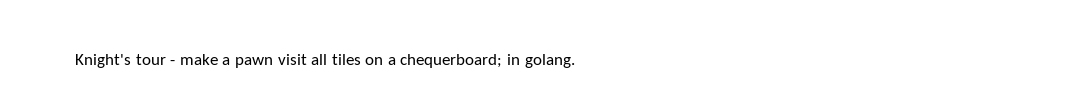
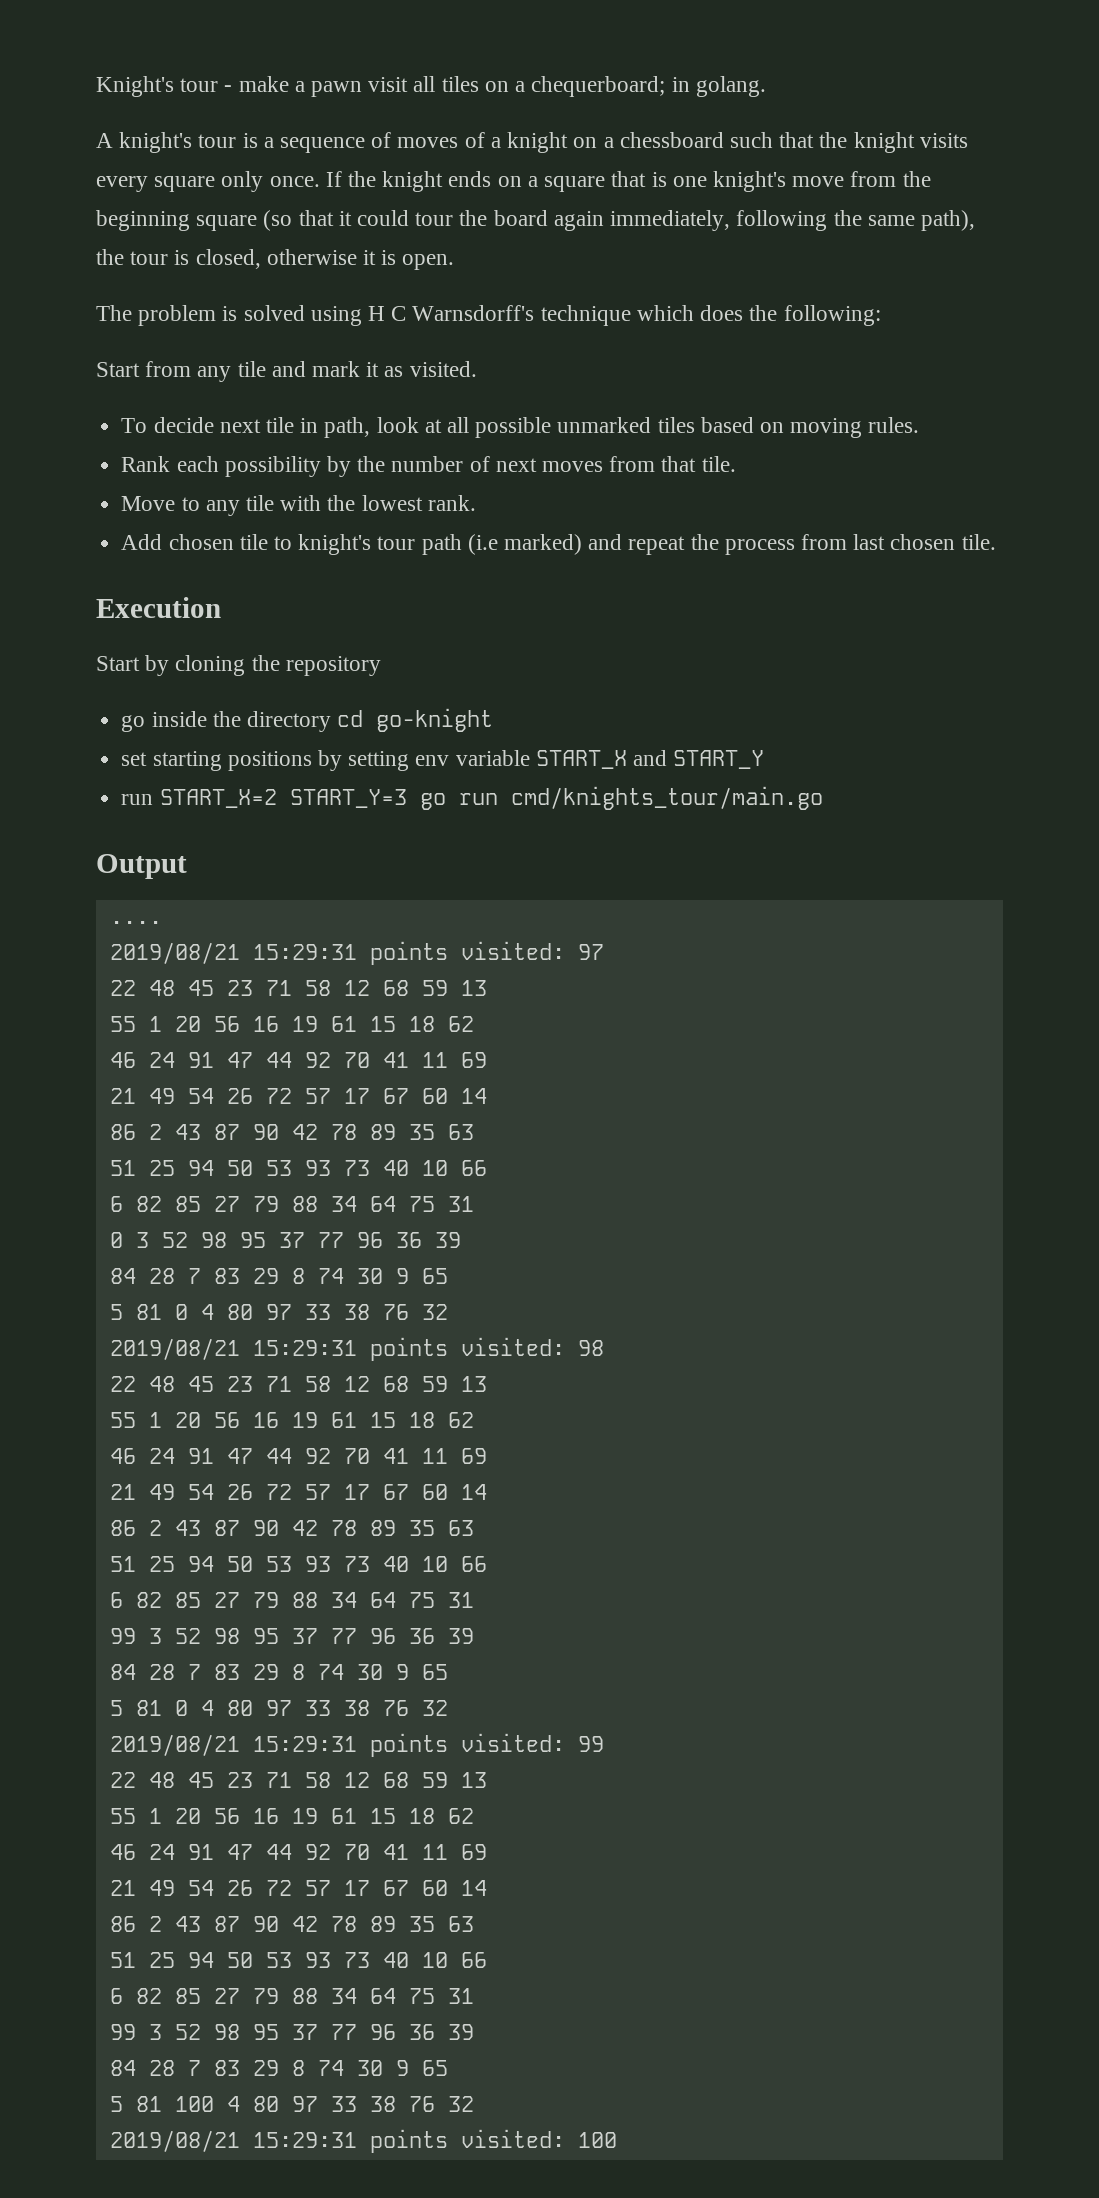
(575, 61) none -> [96,132,968,153] [96,171,931,192] [96,210,975,231] [96,249,455,270] [96,305,881,326] [96,361,477,382] [121,417,920,438] [121,456,736,477] [121,495,476,516] [121,534,996,555] [96,597,221,618] [96,655,381,676] [121,708,494,732] [121,750,765,771] [121,786,823,810] [96,854,187,879] [109,921,162,924] [109,941,604,965] [109,980,487,996] [109,1016,474,1032] [109,1052,487,1068] [109,1088,487,1104] [109,1124,474,1140] [109,1160,487,1176] [109,1196,474,1212] [109,1232,461,1248] [109,1268,448,1284] [109,1304,448,1320] [109,1337,604,1361] [109,1376,487,1392] [109,1412,474,1428] [109,1448,487,1464] [109,1484,487,1500] [109,1520,474,1536] [109,1556,487,1572] [109,1592,474,1608] [109,1628,474,1644] [109,1664,448,1680] [109,1700,448,1716] [109,1733,604,1757] [109,1772,487,1788] [109,1808,474,1824] [109,1844,487,1860] [109,1880,487,1896] [109,1916,474,1932] [109,1952,487,1968] [109,1988,474,2004] [109,2024,474,2040] [109,2060,448,2076] [109,2096,474,2112] [109,2129,617,2153] // A knight's tour is a sequence of moves of a knight on a chessboard such that the knight visits every square only once. If the knight ends on a square that is one knight's move from the beginning square (so that it could tour the board again immediately, following the same path), the tour is closed, otherwise it is open. // The problem is solved using H C Warnsdorff's technique which does the following: // Start from any tile and mark it as visited. // To decide next tile in path, look at all possible unmarked tiles based on moving rules. // Rank each possibility by the number of next moves from that tile. // Move to any tile with the lowest rank. // Add chosen tile to knight's tour path (i.e marked) and repeat the process from last chosen tile. // Execution // Start by cloning the repository // go inside the directory cd go-knight // set starting positions by setting env variable START_X and START_Y // run START_X=2 START_Y=3 go run cmd/knights_tour/main.go // Output // .... // 2019/08/21 15:29:31 points visited: 97 // 22 48 45 23 71 58 12 68 59 13 // 55 1 20 56 16 19 61 15 18 62 // 46 24 91 47 44 92 70 41 11 69 // 21 49 54 26 72 57 17 67 60 14 // 86 2 43 87 90 42 78 89 35 63 // 51 25 94 50 53 93 73 40 10 66 // 6 82 85 27 79 88 34 64 75 31 // 0 3 52 98 95 37 77 96 36 39 // 84 28 7 83 29 8 74 30 9 65 // 5 81 0 4 80 97 33 38 76 32 // 2019/08/21 15:29:31 points visited: 98 // 22 48 45 23 71 58 12 68 59 13 // 55 1 20 56 16 19 61 15 18 62 // 46 24 91 47 44 92 70 41 11 69 // 21 49 54 26 72 57 17 67 60 14 // 86 2 43 87 90 42 78 89 35 63 // 51 25 94 50 53 93 73 40 10 66 // 6 82 85 27 79 88 34 64 75 31 // 99 3 52 98 95 37 77 96 36 39 // 84 28 7 83 29 8 74 30 9 65 // 5 81 0 4 80 97 33 38 76 32 // 2019/08/21 15:29:31 points visited: 99 // 22 48 45 23 71 58 12 68 59 13 // 55 1 20 56 16 19 61 15 18 62 // 46 24 91 47 44 92 70 41 11 69 // 21 49 54 26 72 57 17 67 60 14 // 86 2 43 87 90 42 78 89 35 63 // 51 25 94 50 53 93 73 40 10 66 // 6 82 85 27 79 88 34 64 75 31 // 99 3 52 98 95 37 77 96 36 39 // 84 28 7 83 29 8 74 30 9 65 // 5 81 100 4 80 97 33 38 76 32 // 2019/08/21 15:29:31 points visited: 100

